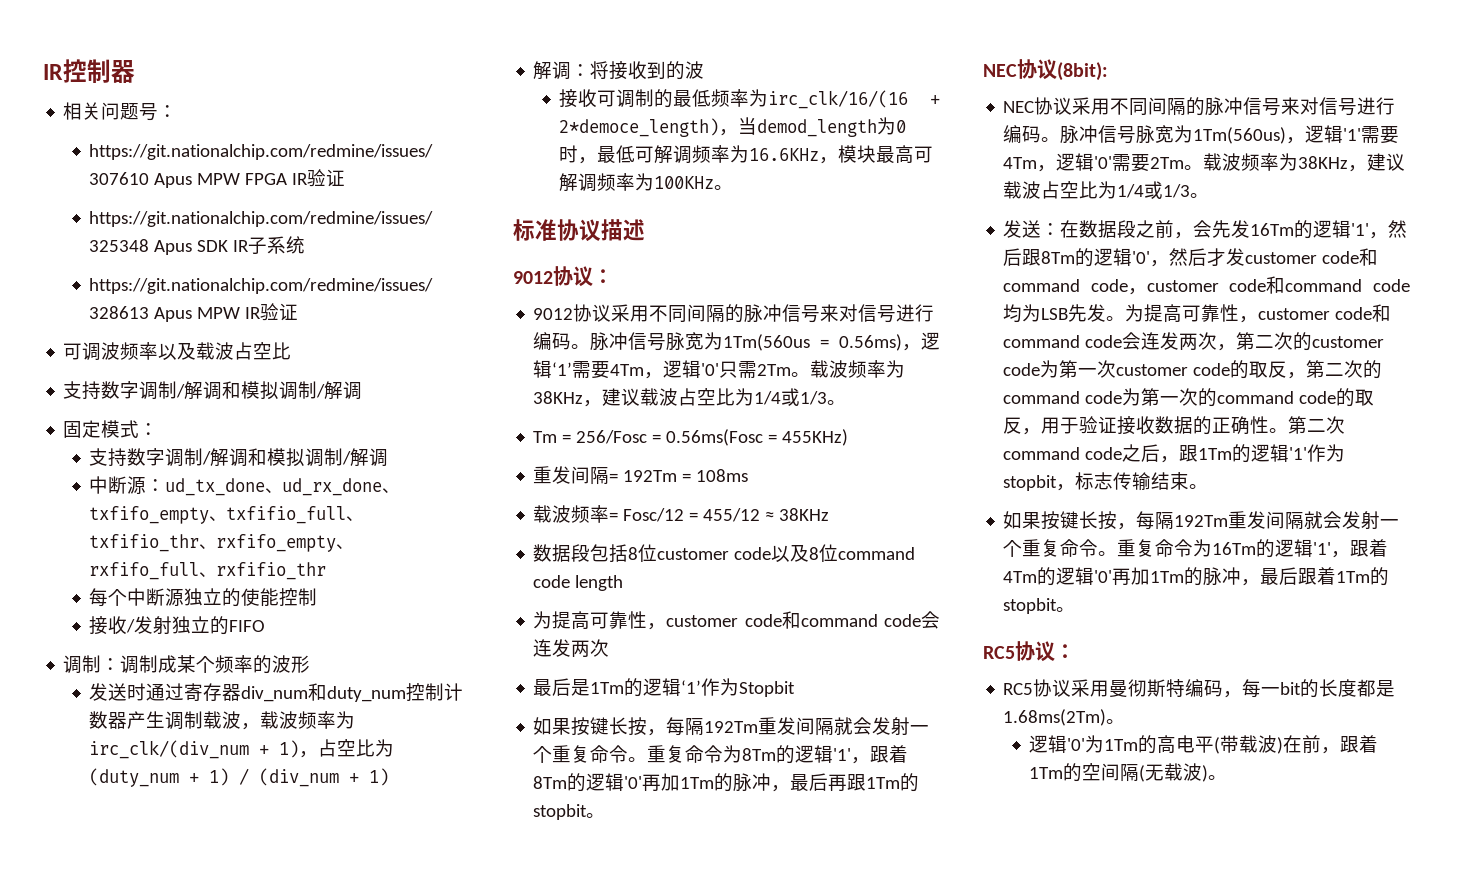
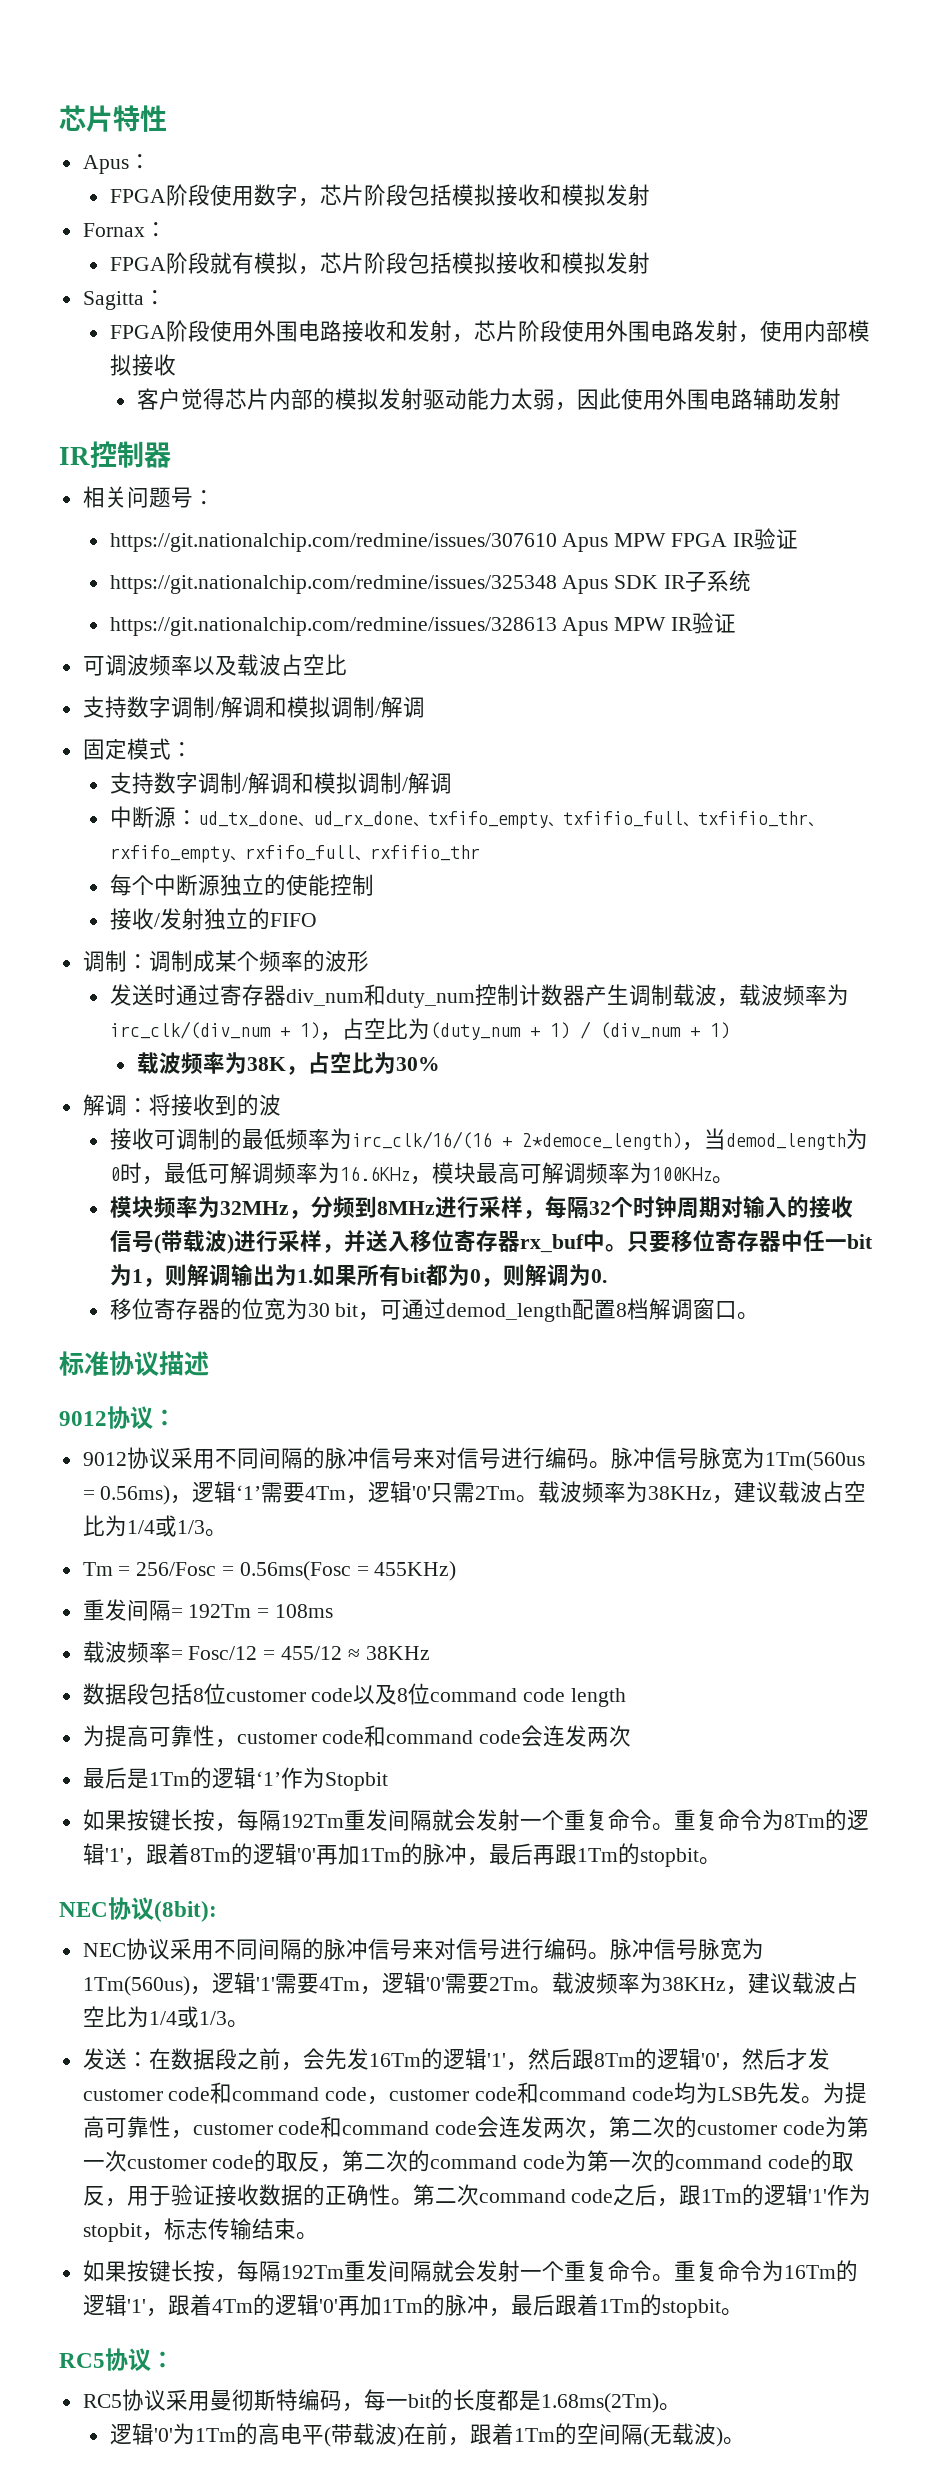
(43, 72) none -> [59,105,167,132] [82,154,151,174] [109,184,650,207] [82,222,167,237] [109,252,650,275] [82,290,166,310] [109,320,870,343] [109,354,176,376] [136,388,841,411] 芯片特性 // Apus： // FPGA阶段使用数字，芯片阶段包括模拟接收和模拟发射 // Fornax： // FPGA阶段就有模拟，芯片阶段包括模拟接收和模拟发射 // Sagitta： // FPGA阶段使用外围电路接收和发射，芯片阶段使用外围电路发射，使用内部模拟接收 // 客户觉得芯片内部的模拟发射驱动能力太弱，因此使用外围电路辅助发射 //
(390, 777) none -> [136,1052,440,1075] // 载波频率为38K，占空比为30%
(734, 187) none -> [109,1196,853,1219] [109,1230,873,1254] [109,1264,607,1287] [109,1298,760,1322] // 模块频率为32MHz，分频到8MHz进行采样，每隔32个时钟周期对输入的接收信号(带载波)进行采样，并送入移位寄存器rx_buf中。只要移位寄存器中任一bit为1，则解调输出为1.如果所有bit都为0，则解调为0. // 移位寄存器的位宽为30 bit，可通过demod_length配置8档解调窗口。

